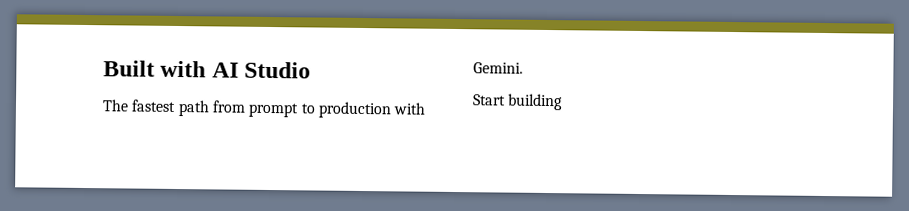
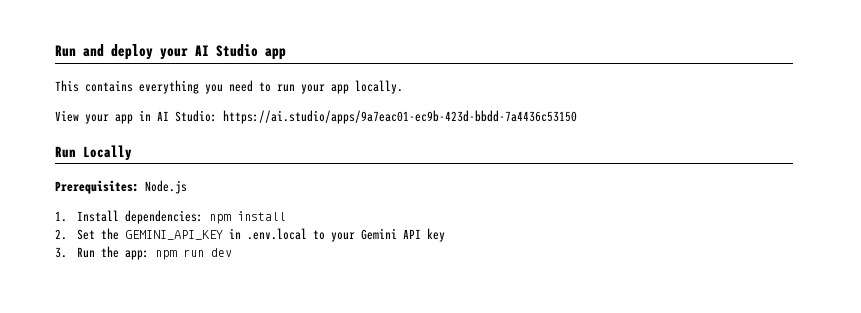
[103,60,312,79] [102,99,427,119] [473,62,523,74] [473,93,564,111] Built with AI Studio // The fastest path from prompt to production with Gemini. // Start building -> [55,44,286,60] [55,80,403,94] [55,110,577,124] [55,145,132,160] [55,180,187,194] [55,210,286,224] [55,228,445,242] [55,246,232,260] Run and deploy your AI Studio app // This contains everything you need to run your app locally. // View your app in AI Studio: https://ai.studio/apps/9a7eac01-ec9b-423d-bbdd-7a4436c53150 // Run Locally // Prerequisites: Node.js // 1. Install dependencies: npm install // 2. Set the GEMINI_API_KEY in .env.local to your Gemini API key // 3. Run the app: npm run dev

